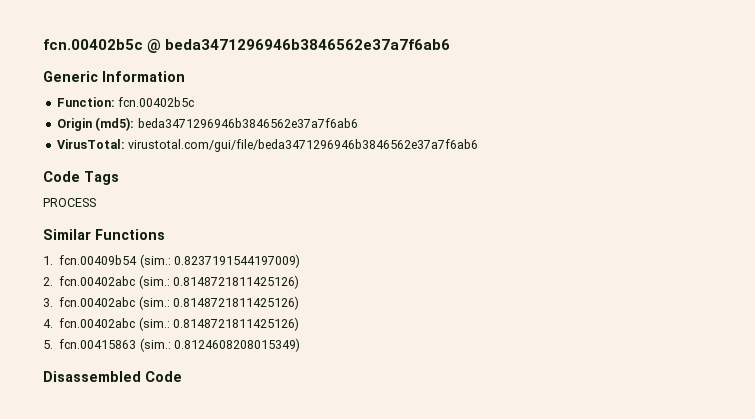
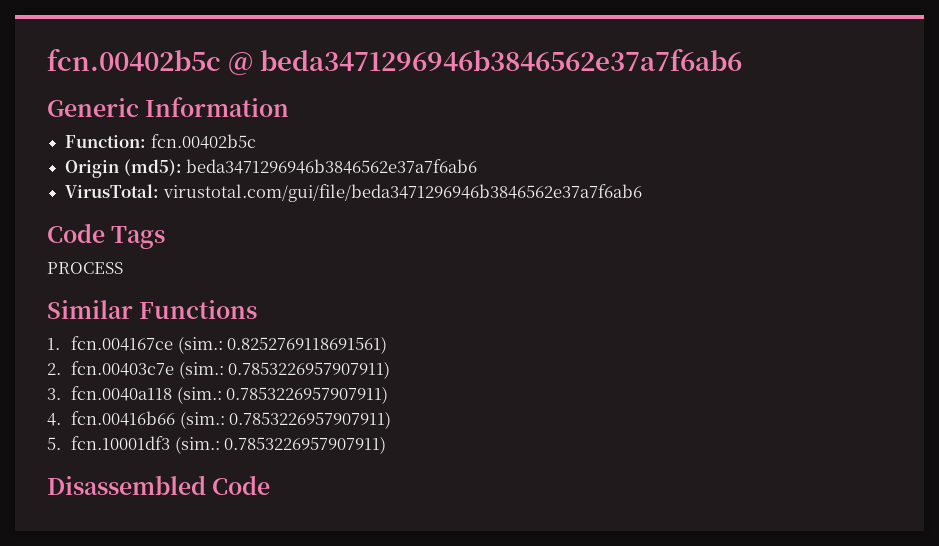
[59,254,300,268] [43,275,299,289] [43,296,299,310] [43,317,299,331] [43,338,300,352] fcn.00409b54 (sim.: 0.8237191544197009) // 2. fcn.00402abc (sim.: 0.8148721811425126) // 3. fcn.00402abc (sim.: 0.8148721811425126) // 4. fcn.00402abc (sim.: 0.8148721811425126) // 5. fcn.00415863 (sim.: 0.8124608208015349) -> [71,336,388,354] [47,361,391,379] [47,386,389,404] [47,411,392,429] [47,436,387,454] fcn.004167ce (sim.: 0.8252769118691561) // 2. fcn.00403c7e (sim.: 0.7853226957907911) // 3. fcn.0040a118 (sim.: 0.7853226957907911) // 4. fcn.00416b66 (sim.: 0.7853226957907911) // 5. fcn.10001df3 (sim.: 0.7853226957907911)

